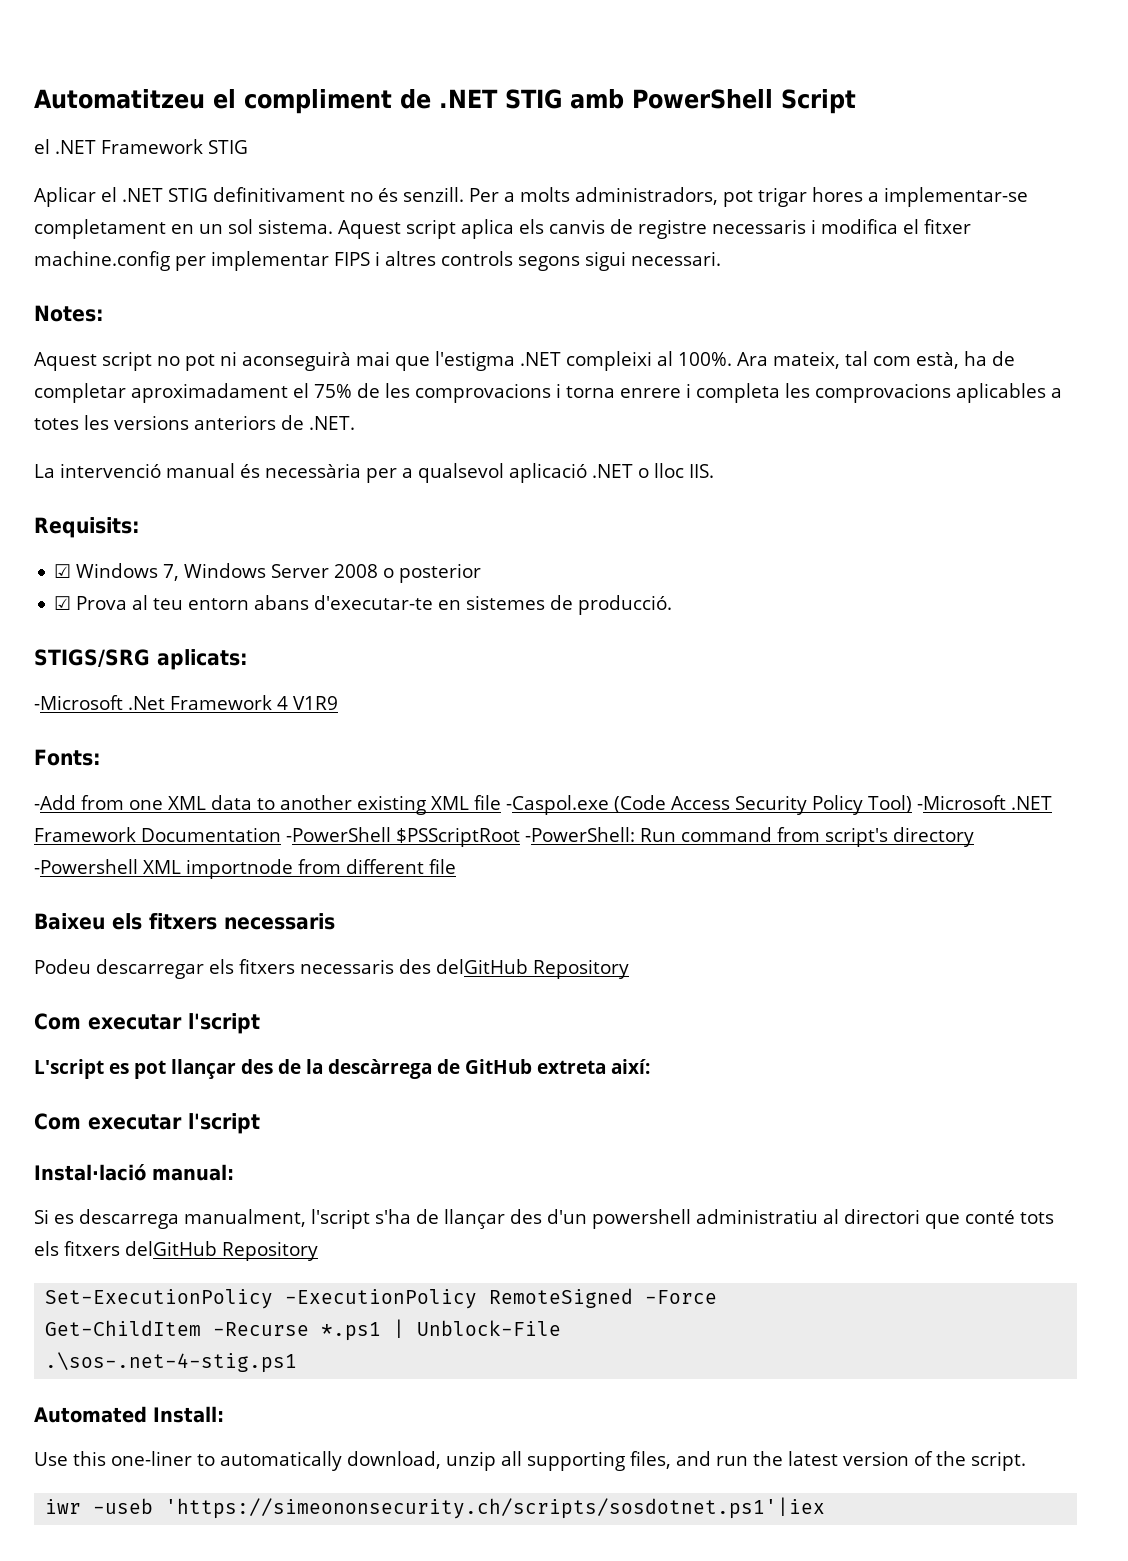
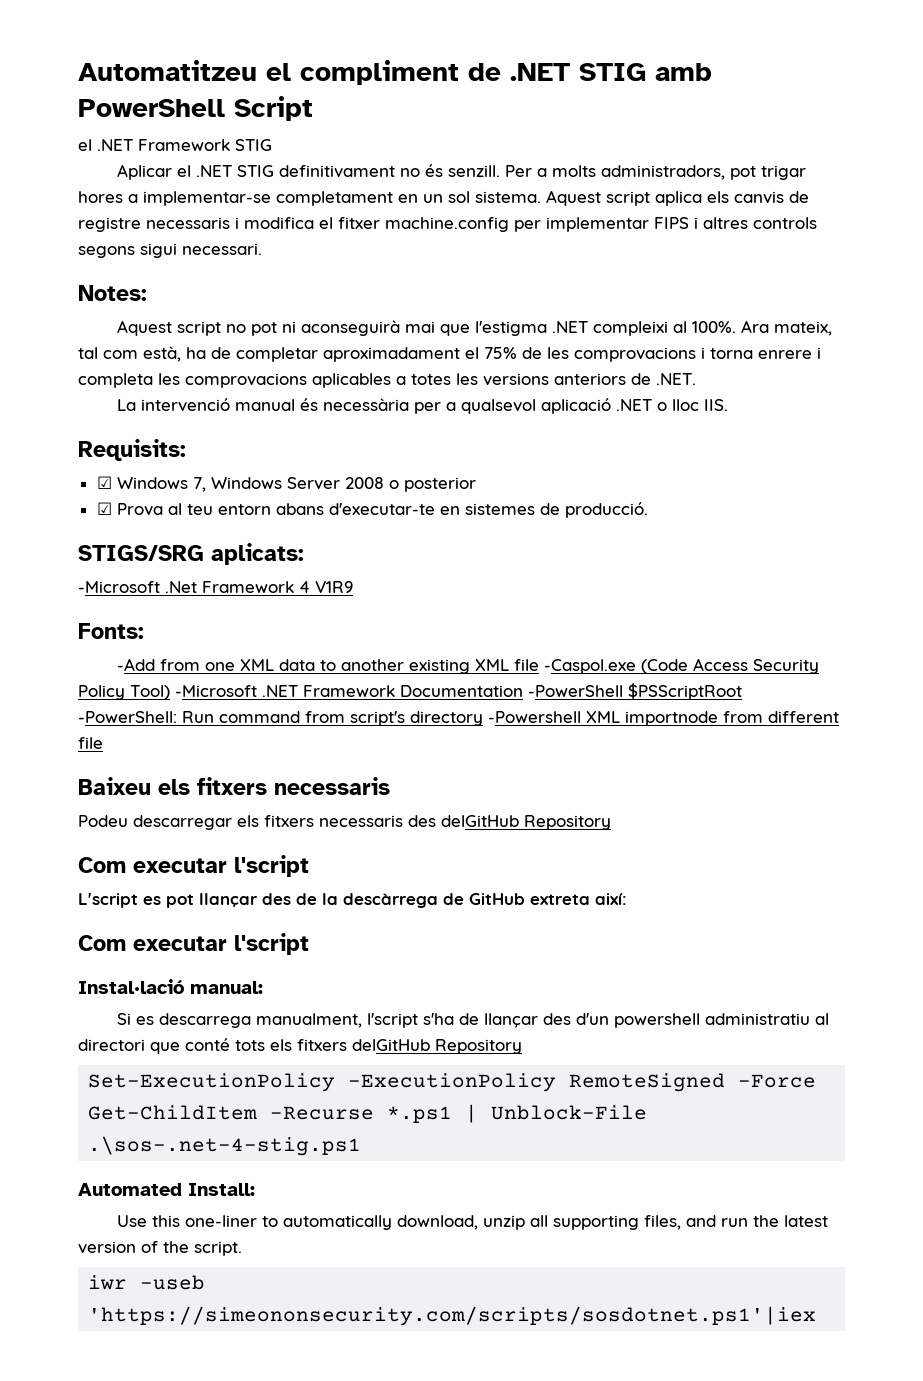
[165,1497,826,1519] 'https://simeononsecurity.ch/scripts/sosdotnet.ps1'|iex -> [88,1306,817,1326] 'https://simeononsecurity.com/scripts/sosdotnet.ps1'|iex

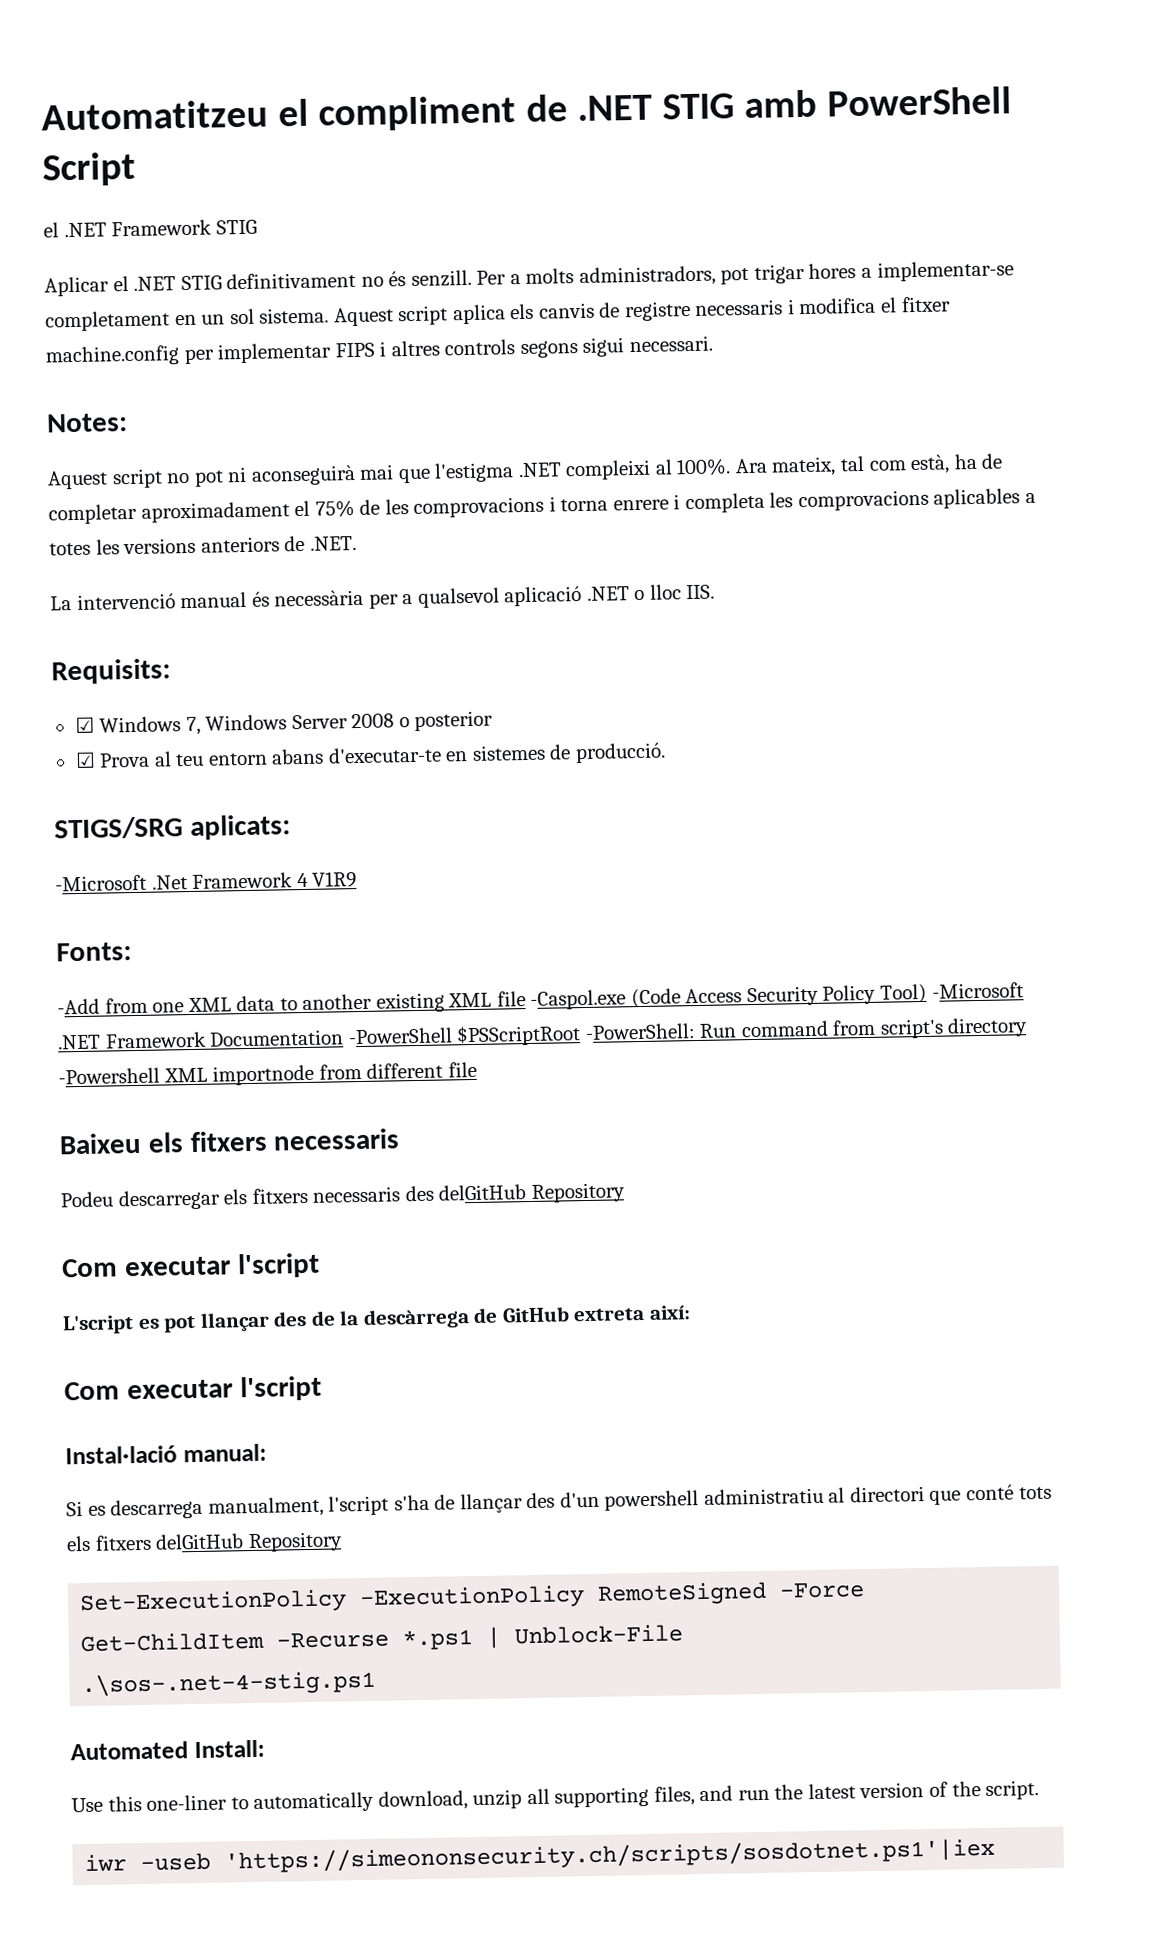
[88,1306,817,1326] 'https://simeononsecurity.com/scripts/sosdotnet.ps1'|iex -> [224,1837,996,1874] 'https://simeononsecurity.ch/scripts/sosdotnet.ps1'|iex

